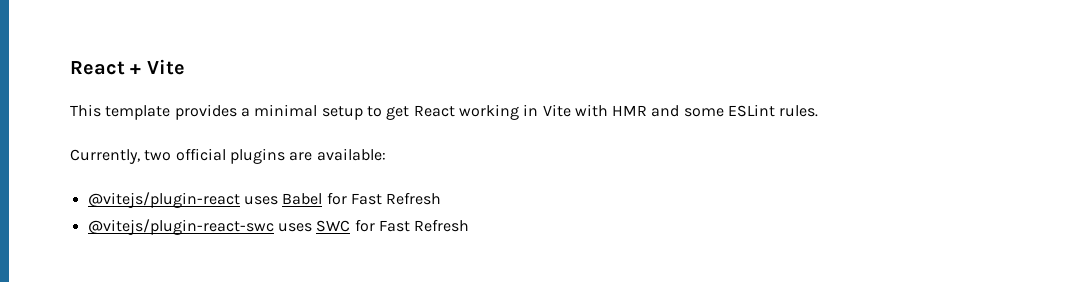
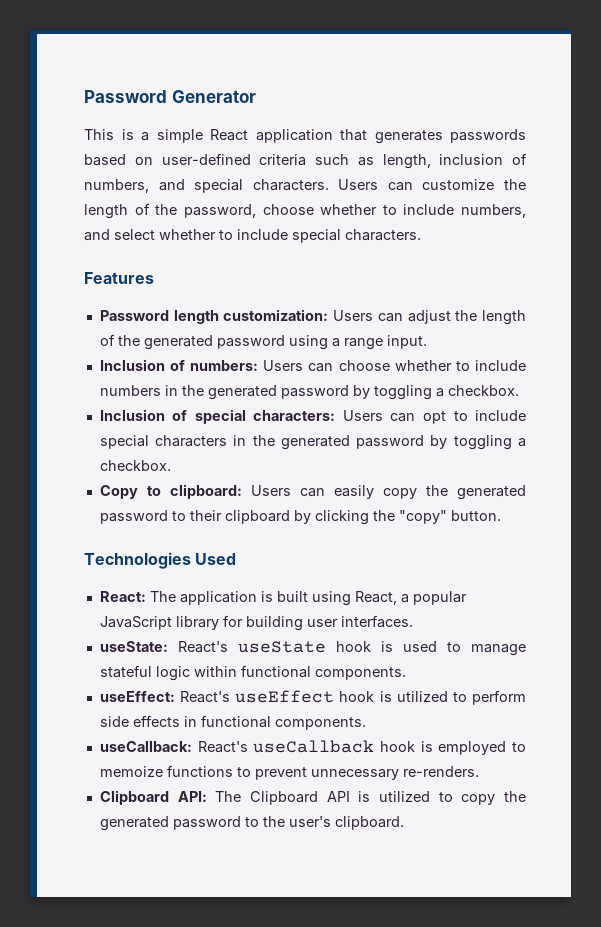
[70,59,185,75] [70,104,819,120] [70,148,386,164] [87,192,442,208] [87,219,470,235] React + Vite // This template provides a minimal setup to get React working in Vite with HMR and some ESLint rules. // Currently, two official plugins are available: // @vitejs/plugin-react uses Babel for Fast Refresh // @vitejs/plugin-react-swc uses SWC for Fast Refresh -> [84,90,256,103] [84,129,526,144] [84,153,527,169] [84,179,526,193] [84,203,526,219] [84,229,421,243] [84,272,154,284] [99,309,526,325] [99,334,427,350] [99,359,526,372] [99,385,519,400] [99,409,527,424] [99,435,527,450] [99,460,171,471] [99,484,526,500] [99,510,501,525] [84,552,237,569] [99,591,467,606] [99,615,413,631] [99,641,526,656] [99,665,406,681] [99,690,526,705] [99,715,366,730] [99,740,526,755] [99,765,479,780] [99,790,526,805] [99,816,404,831] Password Generator // This is a simple React application that generates passwords based on user-defined criteria such as length, inclusion of numbers, and special characters. Users can customize the length of the password, choose whether to include numbers, and select whether to include special characters. // Features // Password length customization: Users can adjust the length of the generated password using a range input. // Inclusion of numbers: Users can choose whether to include numbers in the generated password by toggling a checkbox. // Inclusion of special characters: Users can opt to include special characters in the generated password by toggling a checkbox. // Copy to clipboard: Users can easily copy the generated password to their clipboard by clicking the "copy" button. // Technologies Used // React: The application is built using React, a popular JavaScript library for building user interfaces. // useState: React's useState hook is used to manage stateful logic within functional components. // useEffect: React's useEffect hook is utilized to perform side effects in functional components. // useCallback: React's useCallback hook is employed to memoize functions to prevent unnecessary re-renders. // Clipboard API: The Clipboard API is utilized to copy the generated password to the user's clipboard.

